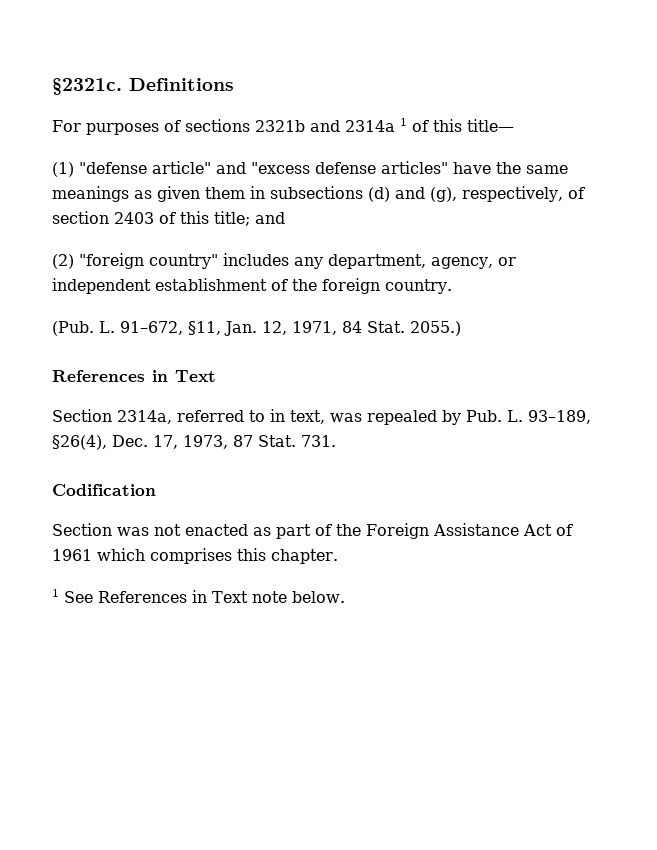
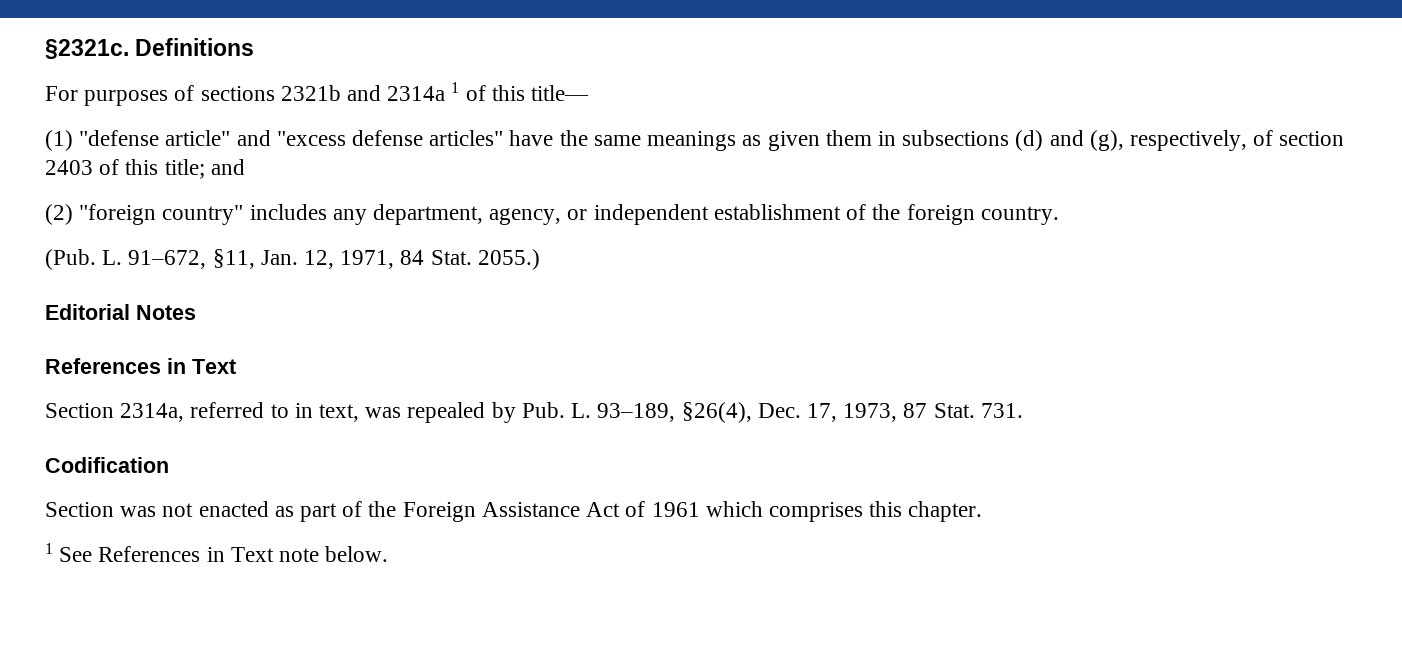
(461, 328) none -> [45,304,196,320] // Editorial Notes

